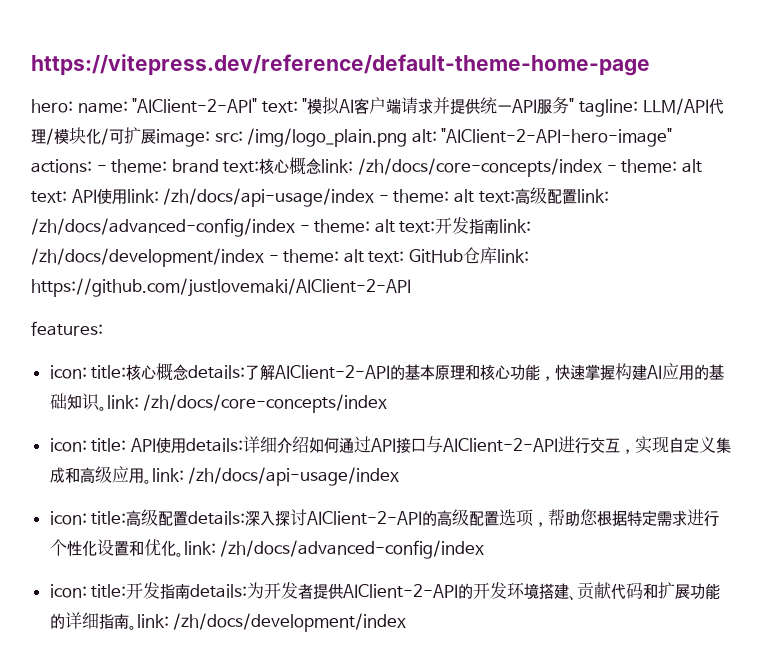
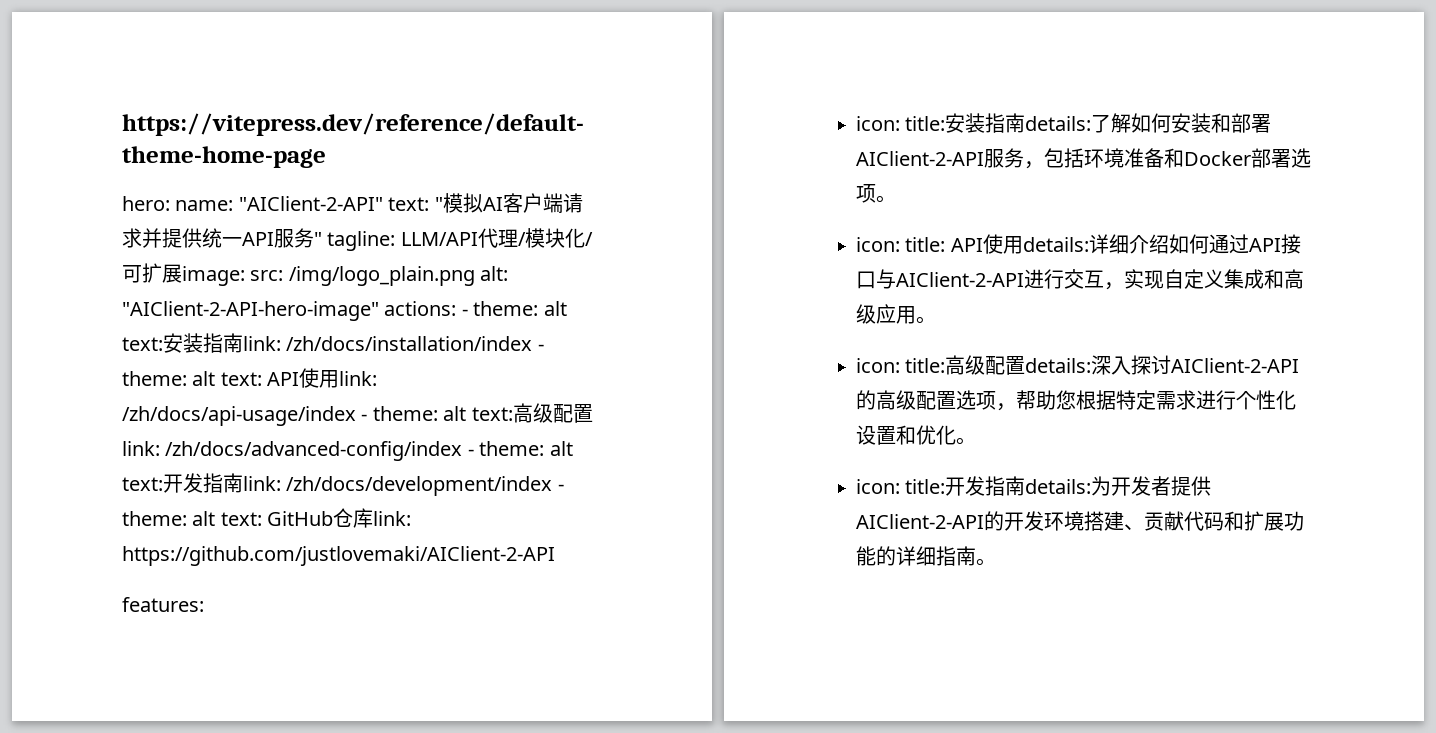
[171,157,602,177] brand text:核心概念link: /zh/docs/core-concepts/index -> [543,301,567,316] [122,333,533,353] alt text:安装指南link: /zh/docs/installation/index
[126,363,725,381] [49,393,388,413] 核心概念details:了解AIClient-2-API的基本原理和核心功能，快速掌握构建AI应用的基础知识。link: /zh/docs/core-concepts/index -> [945,113,1272,133] [856,148,1311,169] [856,184,896,203] 安装指南details:了解如何安装和部署AIClient-2-API服务，包括环境准备和Docker部署选项。
[151,467,400,486] link: /zh/docs/api-usage/index -> (936, 320) none
[183,540,485,559] link: /zh/docs/advanced-config/index -> (976, 441) none
[136,613,407,632] link: /zh/docs/development/index -> (996, 562) none

